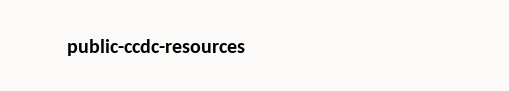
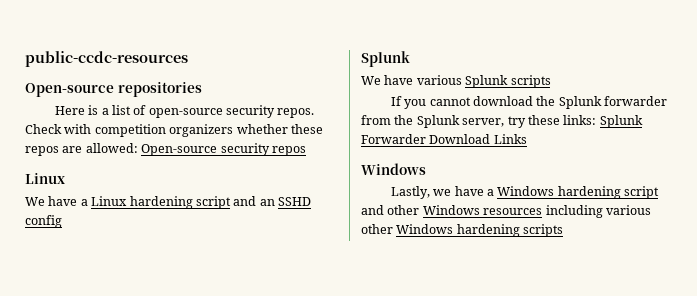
(245, 47) none -> [25,82,202,97] [54,105,315,118] [25,124,323,137] [25,143,306,156] [25,173,65,184] [25,196,311,209] [25,215,62,228] [361,51,410,67] [361,75,551,88] [390,96,668,109] [361,115,643,128] [361,134,527,144] [361,163,426,175] [390,186,660,199] [361,205,651,218] [361,224,564,237] // Open-source repositories // Here is a list of open-source security repos. Check with competition organizers whether these repos are allowed: Open-source security repos // Linux // We have a Linux hardening script and an SSHD config // Splunk // We have various Splunk scripts // If you cannot download the Splunk forwarder from the Splunk server, try these links: Splunk Forwarder Download Links // Windows // Lastly, we have a Windows hardening script and other Windows resources including various other Windows hardening scripts

